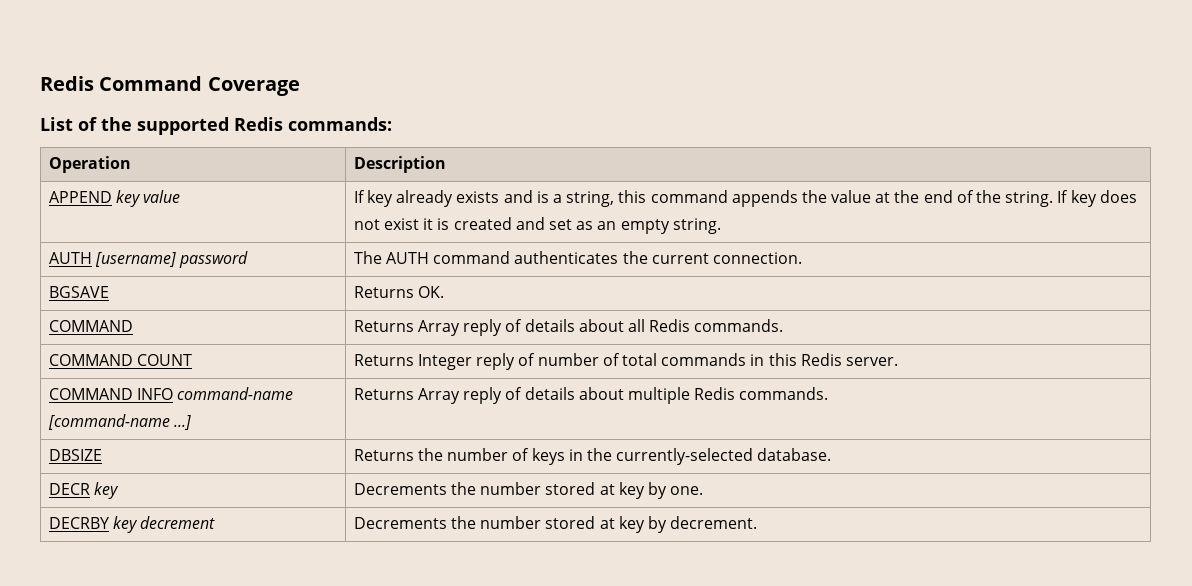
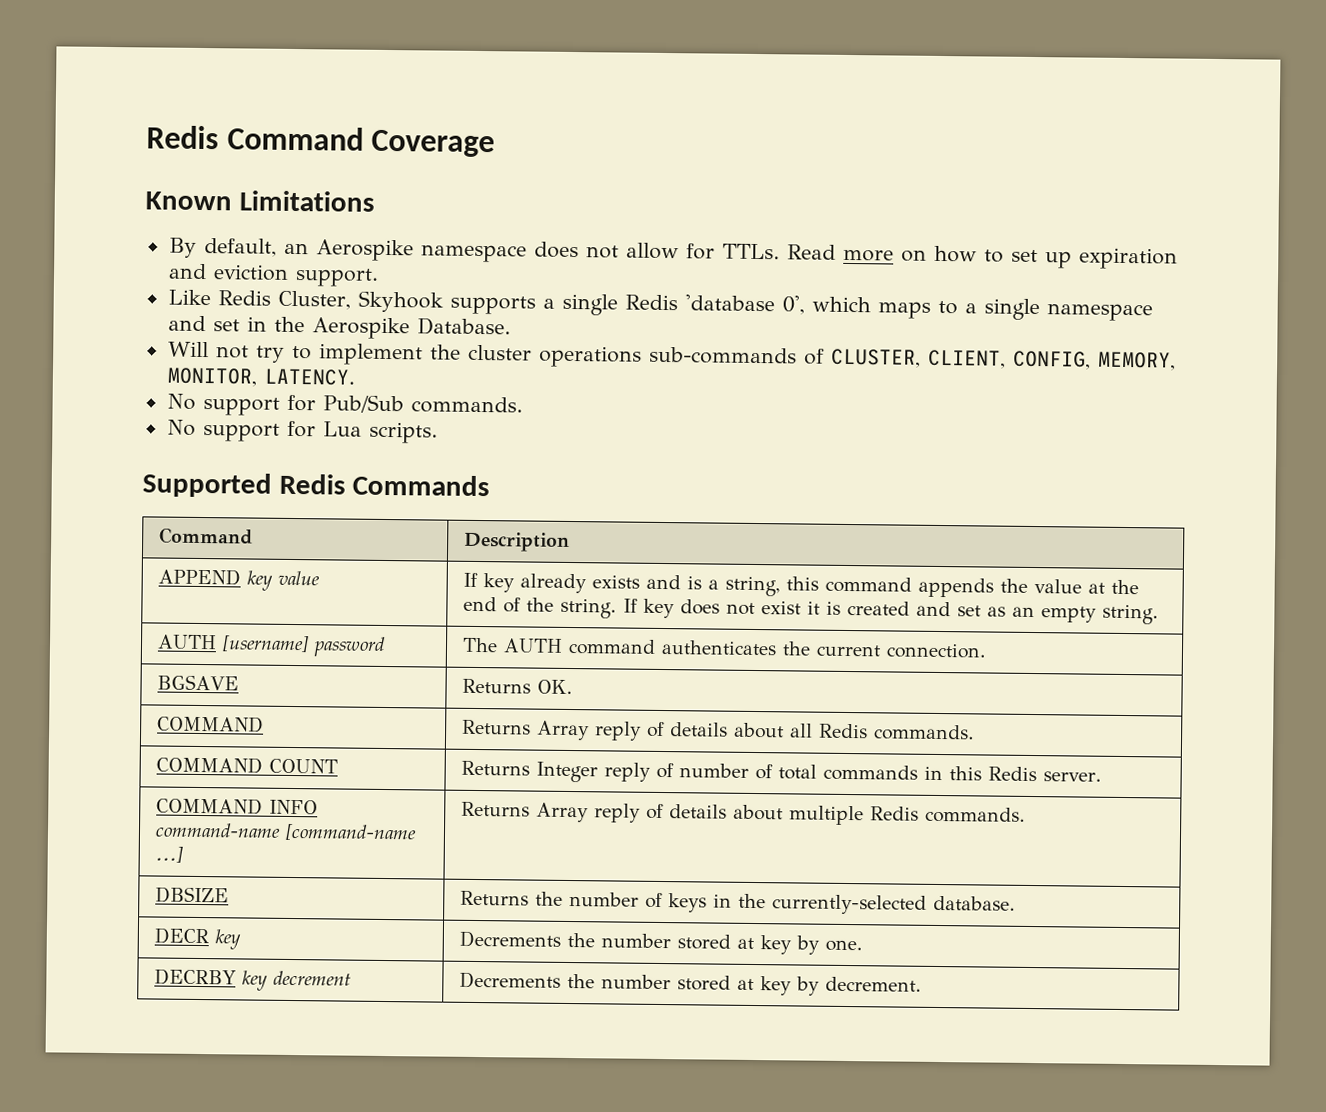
[40,117,392,135] [48,156,131,173] List of the supported Redis commands: // Operation -> [145,190,375,212] [168,237,1178,270] [167,263,379,287] [167,289,1153,322] [167,315,511,340] [167,341,1176,371] [166,367,355,387] [166,393,523,416] [166,419,438,444] [142,472,491,498] [158,527,253,545] Known Limitations // By default, an Aerospike namespace does not allow for TTLs. Read more on how to set up expiration and eviction support. // Like Redis Cluster, Skyhook supports a single Redis 'database 0', which maps to a single namespace and set in the Aerospike Database. // Will not try to implement the cluster operations sub-commands of CLUSTER, CLIENT, CONFIG, MEMORY, MONITOR, LATENCY. // No support for Pub/Sub commands. // No support for Lua scripts. // Supported Redis Commands // Command

